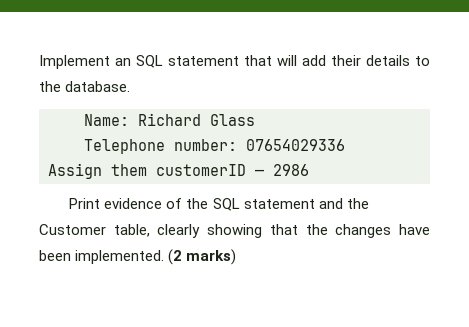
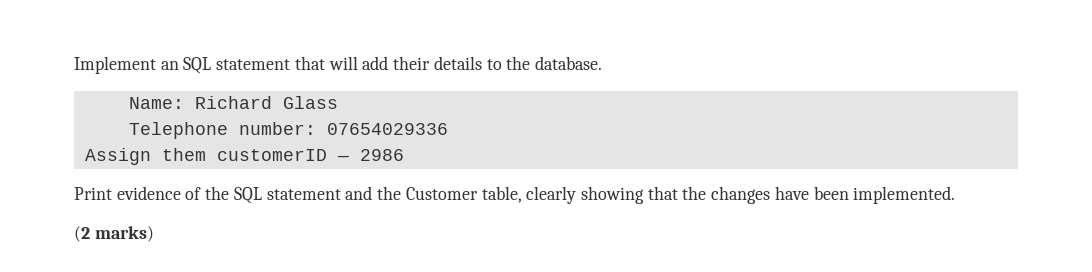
(165, 257) none -> (956, 195) //

